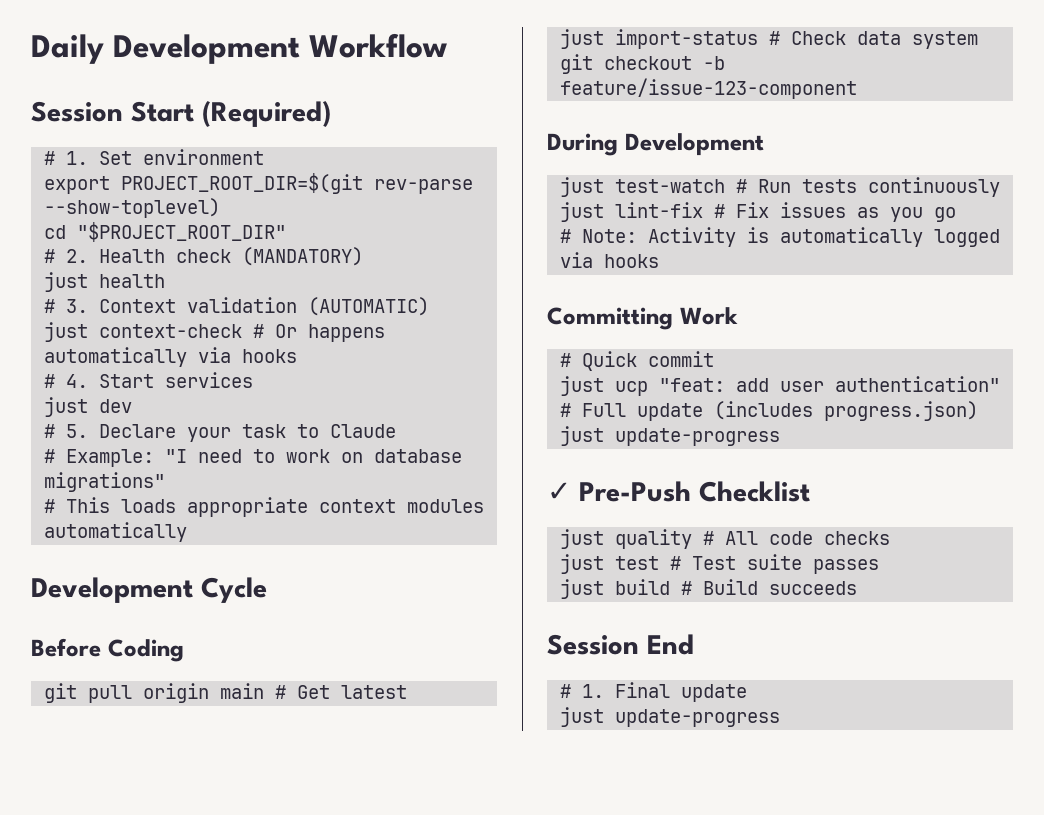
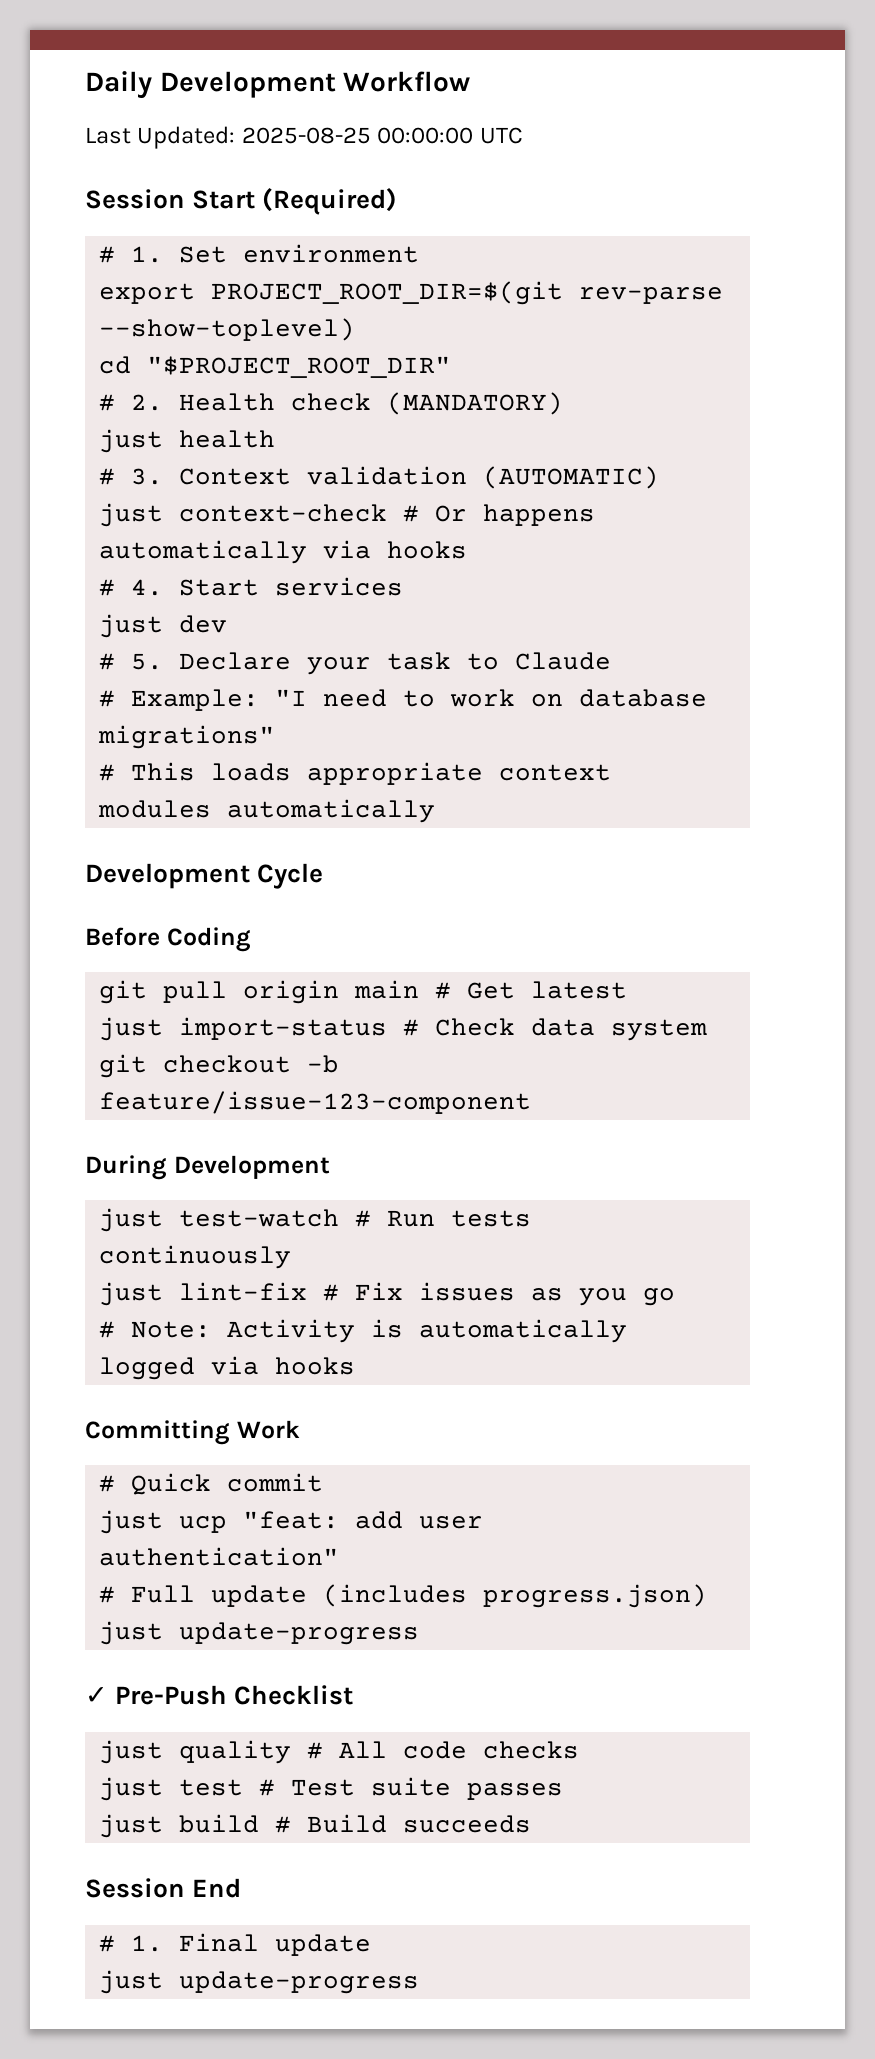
(447, 45) none -> [85,126,523,149] // Last Updated: 2025-08-25 00:00:00 UTC

